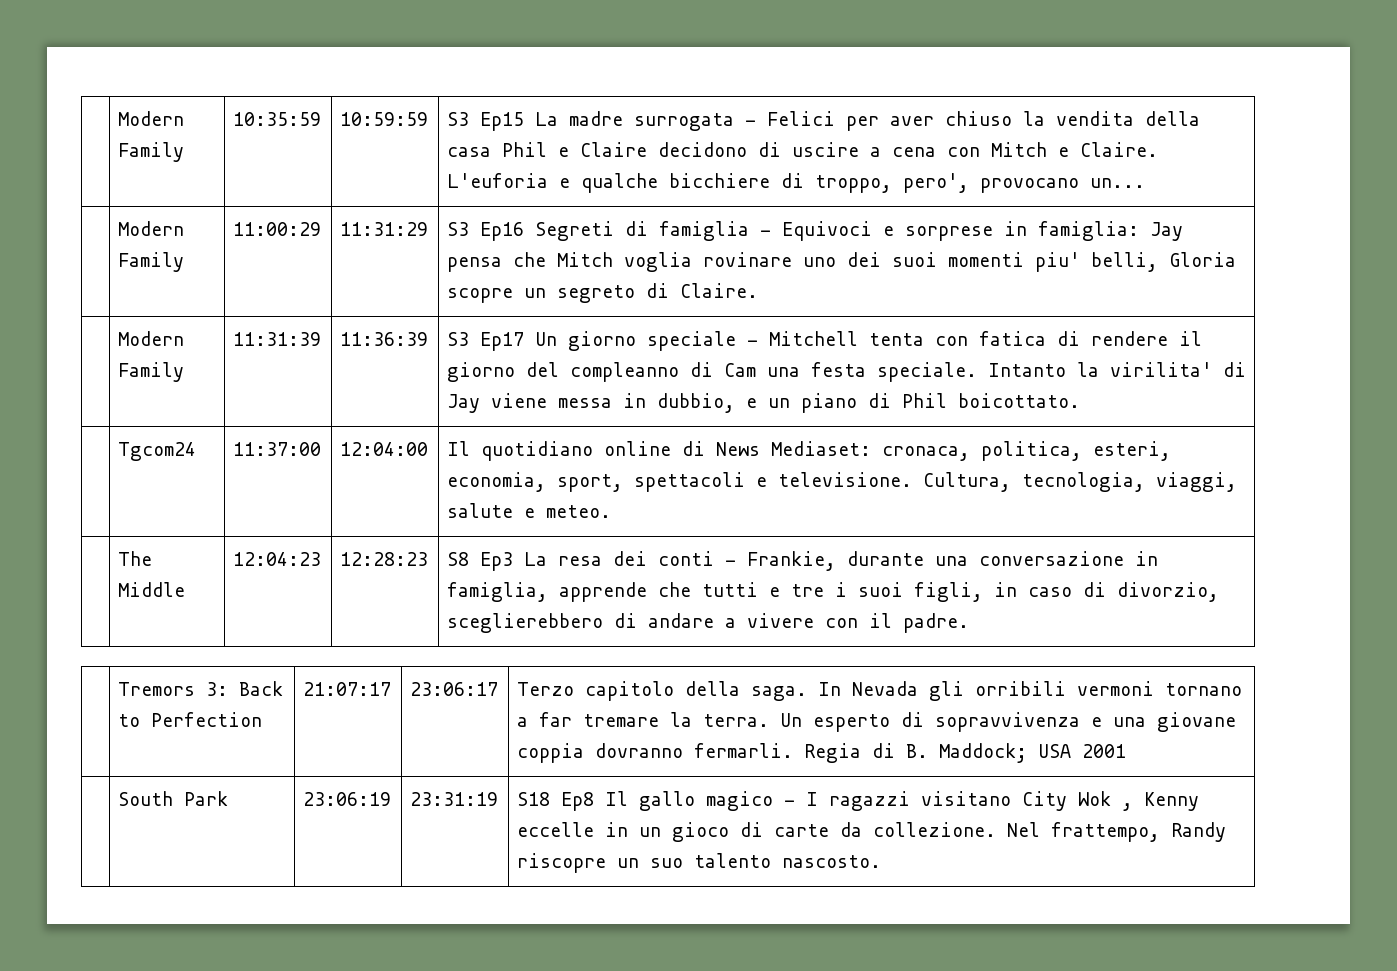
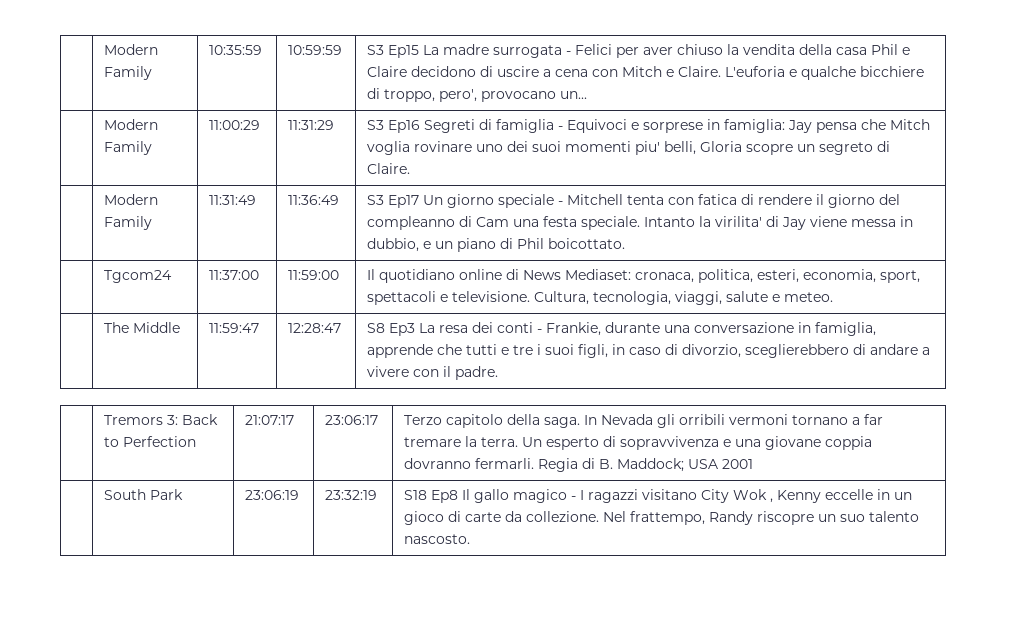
[232,332,321,346] [339,332,428,346] 11:31:39 | 11:36:39 -> [209,195,257,205] [288,195,340,205] 11:31:49 | 11:36:49
[339,442,428,456] 12:04:00 -> [288,270,340,280] 11:59:00
[232,552,321,566] [339,552,428,566] 12:04:23 | 12:28:23 -> [209,323,260,333] [288,323,342,333] 11:59:47 | 12:28:47
[409,792,498,806] 23:31:19 -> [325,490,378,500] 23:32:19

